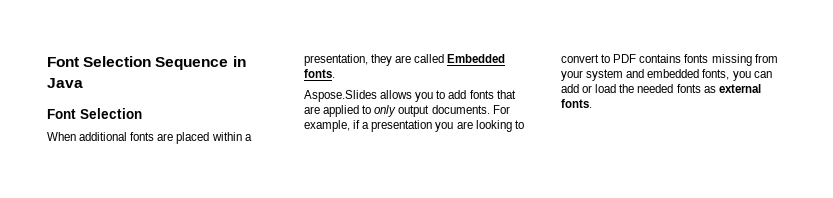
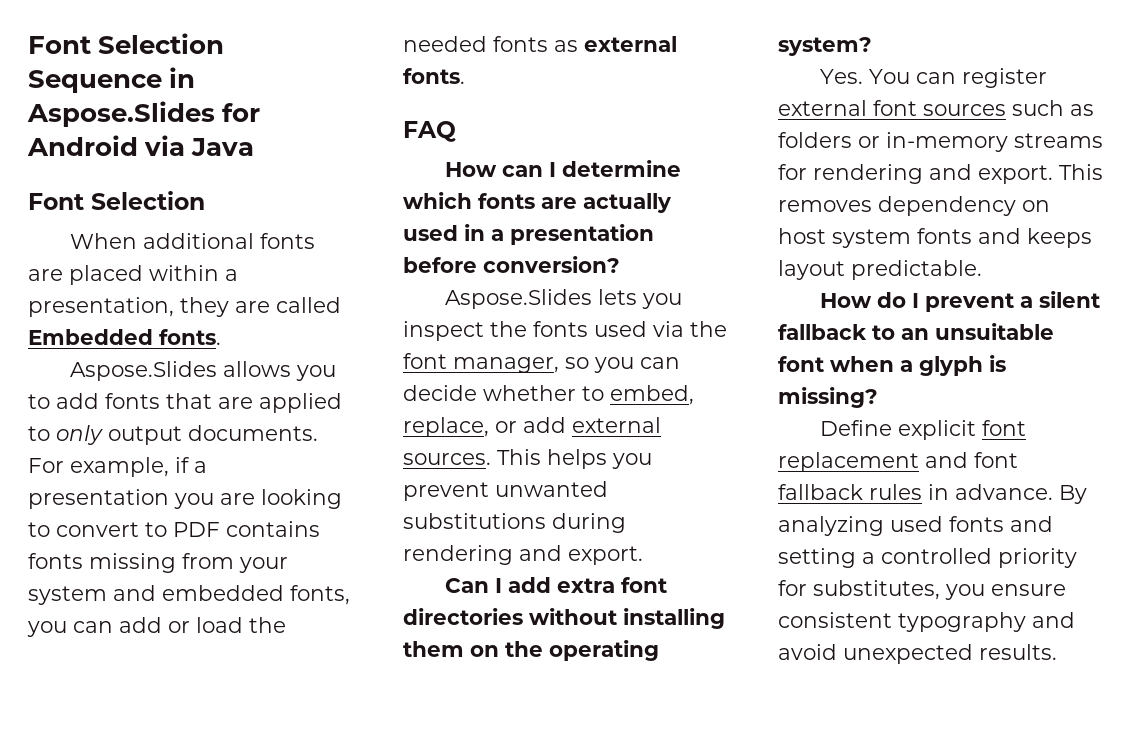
(246, 61) none -> [27,101,261,127] [27,135,186,156] Aspose.Slides for Android via
(592, 103) none -> [403,121,456,142] [444,160,681,177] [403,192,672,213] [403,224,654,245] [403,256,620,273] [444,289,682,309] [403,321,727,341] [403,353,680,373] [403,385,694,405] [403,417,661,437] [403,449,652,469] [403,481,608,501] [403,513,626,533] [403,545,643,565] [444,577,667,593] [403,608,725,629] [403,640,659,661] [778,37,872,56] [819,68,1047,88] [778,100,1094,116] [778,132,1103,152] [778,164,1103,184] [778,196,1050,216] [778,228,1092,248] [778,260,982,280] [819,291,1100,312] [778,323,1054,340] [778,355,1006,376] [778,387,878,408] [819,420,1026,440] [778,452,1018,472] [778,484,1087,504] [778,516,1053,536] [778,548,1077,568] [778,580,1066,600] [778,612,1075,632] [778,644,1057,664] // FAQ // How can I determine which fonts are actually used in a presentation before conversion? // Aspose.Slides lets you inspect the fonts used via the font manager, so you can decide whether to embed, replace, or add external sources. This helps you prevent unwanted substitutions during rendering and export. // Can I add extra font directories without installing them on the operating system? // Yes. You can register external font sources such as folders or in-memory streams for rendering and export. This removes dependency on host system fonts and keeps layout predictable. // How do I prevent a silent fallback to an unsuitable font when a glyph is missing? // Define explicit font replacement and font fallback rules in advance. By analyzing used fonts and setting a controlled priority for substitutes, you ensure consistent typography and avoid unexpected results.

